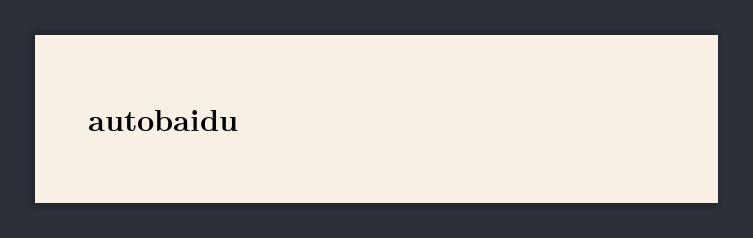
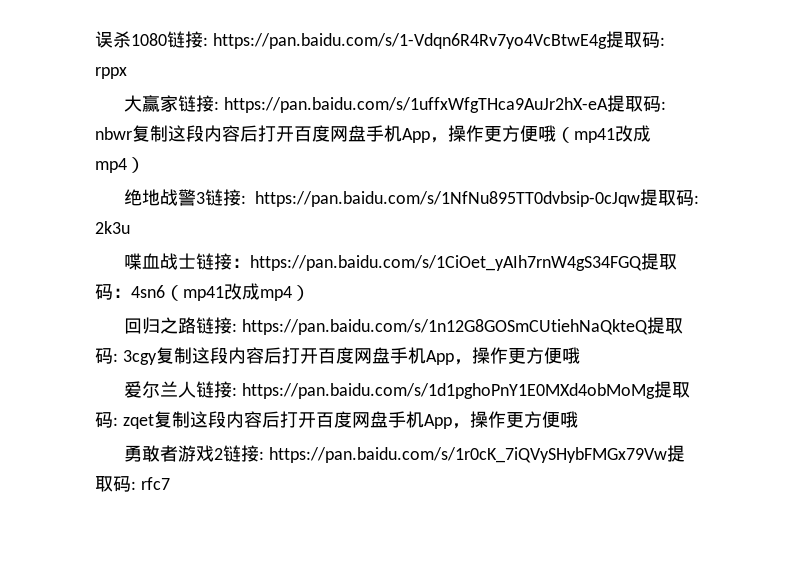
[88,110,238,131] autobaidu -> [95,31,665,49] [95,67,127,79] [123,95,666,113] [95,125,651,143] [95,157,145,173] [123,189,699,207] [95,221,130,234] [123,253,677,271] [95,283,310,301] [123,317,683,335] [95,347,580,365] [123,381,690,399] [95,411,578,429] [123,445,685,463] [95,476,170,492] 误杀1080链接: https://pan.baidu.com/s/1-Vdqn6R4Rv7yo4VcBtwE4g提取码: rppx // 大赢家链接: https://pan.baidu.com/s/1uffxWfgTHca9AuJr2hX-eA提取码: nbwr复制这段内容后打开百度网盘手机App，操作更方便哦（mp41改成mp4） // 绝地战警3链接: https://pan.baidu.com/s/1NfNu895TT0dvbsip-0cJqw提取码: 2k3u // 喋血战士链接：https://pan.baidu.com/s/1CiOet_yAIh7rnW4gS34FGQ提取码：4sn6（mp41改成mp4） // 回归之路链接: https://pan.baidu.com/s/1n12G8GOSmCUtiehNaQkteQ提取码: 3cgy复制这段内容后打开百度网盘手机App，操作更方便哦 // 爱尔兰人链接: https://pan.baidu.com/s/1d1pghoPnY1E0MXd4obMoMg提取码: zqet复制这段内容后打开百度网盘手机App，操作更方便哦 // 勇敢者游戏2链接: https://pan.baidu.com/s/1r0cK_7iQVySHybFMGx79Vw提取码: rfc7

